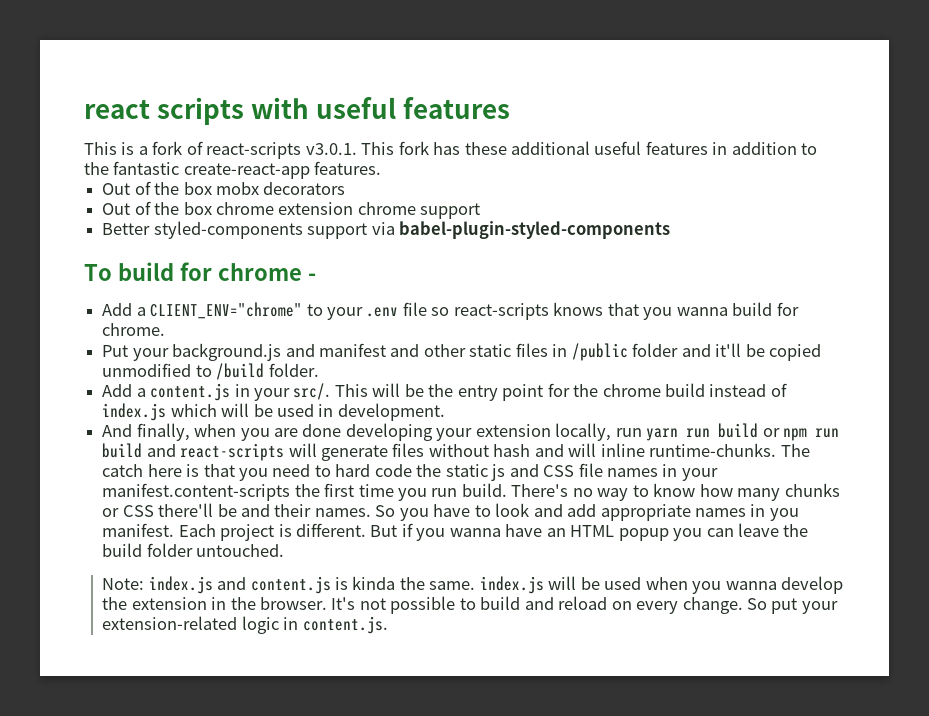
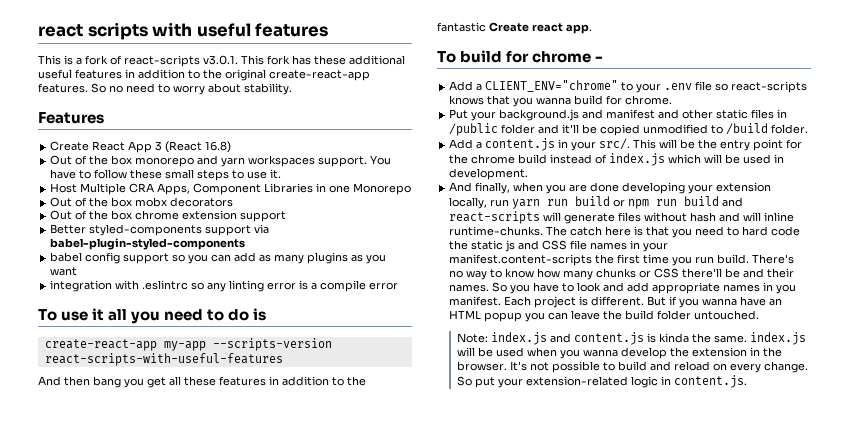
[113,161,180,175] fantastic -> [225,69,266,81] original
(382, 168) none -> [91,83,292,95] [38,112,104,124] [50,141,232,153] [50,155,392,167] [50,169,282,181] [50,183,412,195] So no need to worry about stability. // Features // Create React App 3 (React 16.8) // Out of the box monorepo and yarn workspaces support. You have to follow these small steps to use it. // Host Multiple CRA Apps, Component Libraries in one Monorepo
[357,202,416,215] chrome -> (238, 215) none
(670, 230) none -> [50,252,387,264] [50,267,78,276] [50,280,399,292] [38,308,267,324] [44,338,332,351] [44,353,283,366] [38,376,366,388] [437,22,592,34] // babel config support so you can add as many plugins as you want // integration with .eslintrc so any linting error is a compile error // To use it all you need to do is // create-react-app my-app --scripts-version react-scripts-with-useful-features // And then bang you get all these features in addition to the fantastic Create react app.

